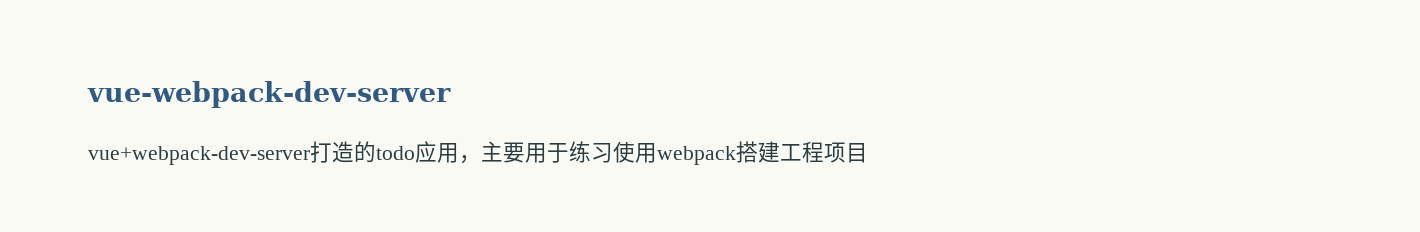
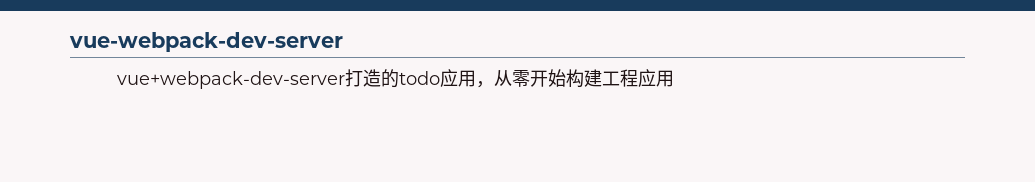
[481,141,868,165] 主要用于练习使用webpack搭建工程项目 -> [493,69,674,88] 从零开始构建工程应用

